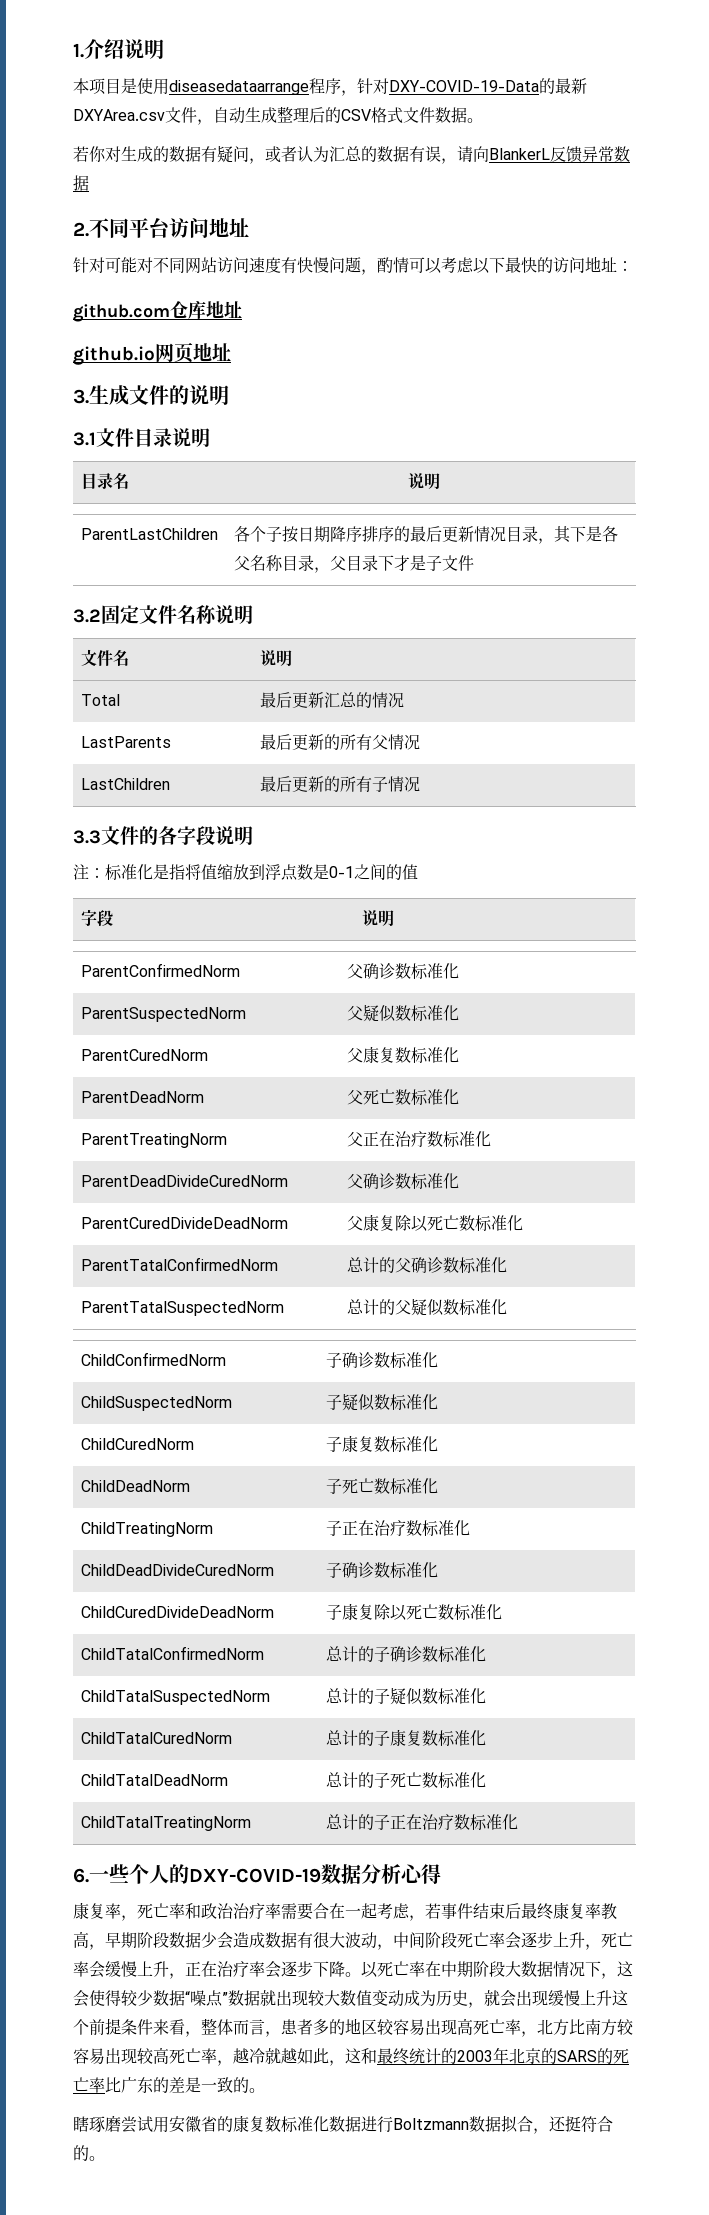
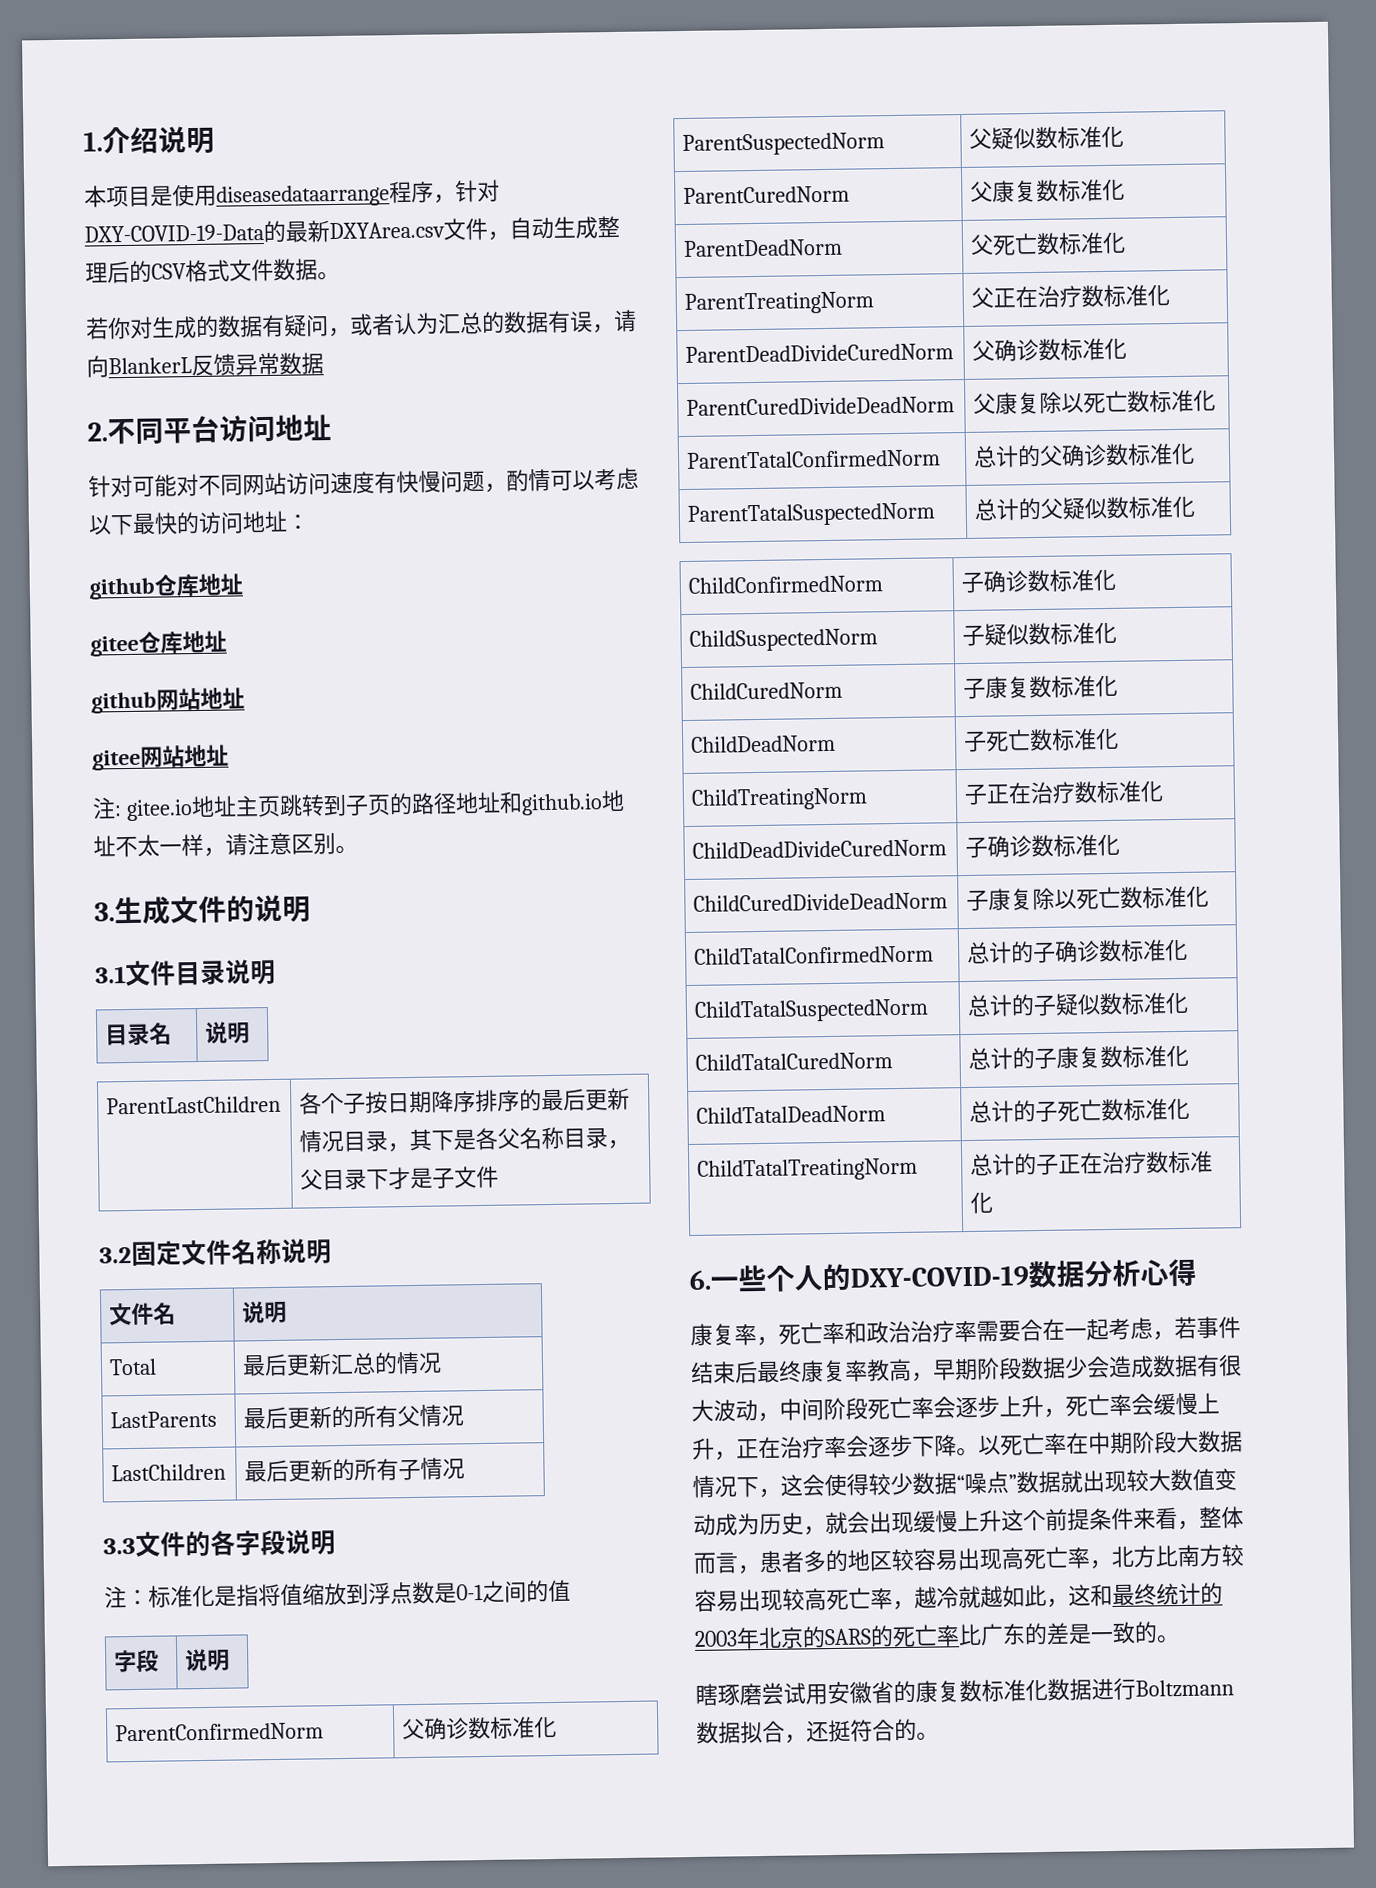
[73,300,242,322] [73,342,231,365] github.com仓库地址 // github.io网页地址 -> [89,573,243,600] [90,630,227,657] [91,687,245,714] [92,744,229,771] [92,789,625,822] [93,832,358,858] github仓库地址 // gitee仓库地址 // github网站地址 // gitee网站地址 // 注: gitee.io地址主页跳转到子页的路径地址和github.io地址不太一样，请注意区别。

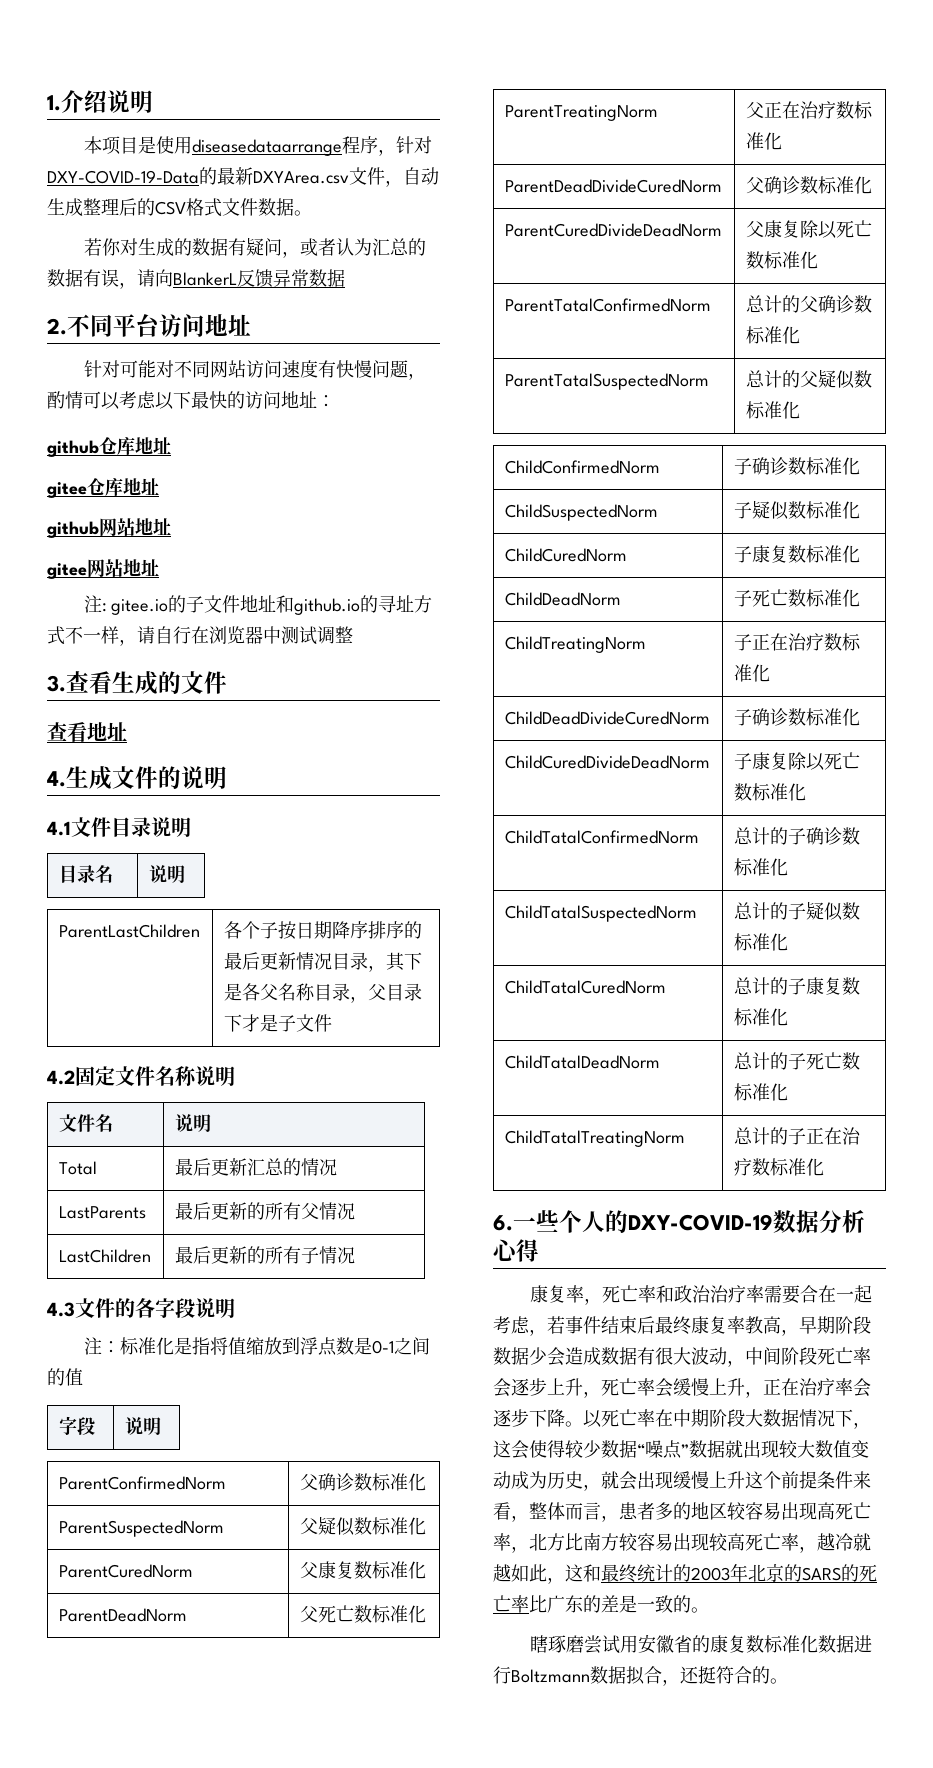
[190,789,625,818] [93,832,358,858] [94,902,115,922] 地址主页跳转到子页的路径地址和github.io地址不太一样，请注意区别。 // 3. -> [168,595,433,615] [47,626,353,646] [47,671,227,695] [47,722,127,742] [47,771,66,787] 的子文件地址和github.io的寻址方式不一样，请自行在浏览器中测试调整 // 3.查看生成的文件 // 查看地址 // 4.
[95,966,126,984] 3.1 -> [47,821,71,836] 4.1
[99,1246,132,1264] 3.2 -> [47,1070,75,1085] 4.2
[103,1537,136,1555] 3.3 -> [47,1302,75,1317] 4.3

